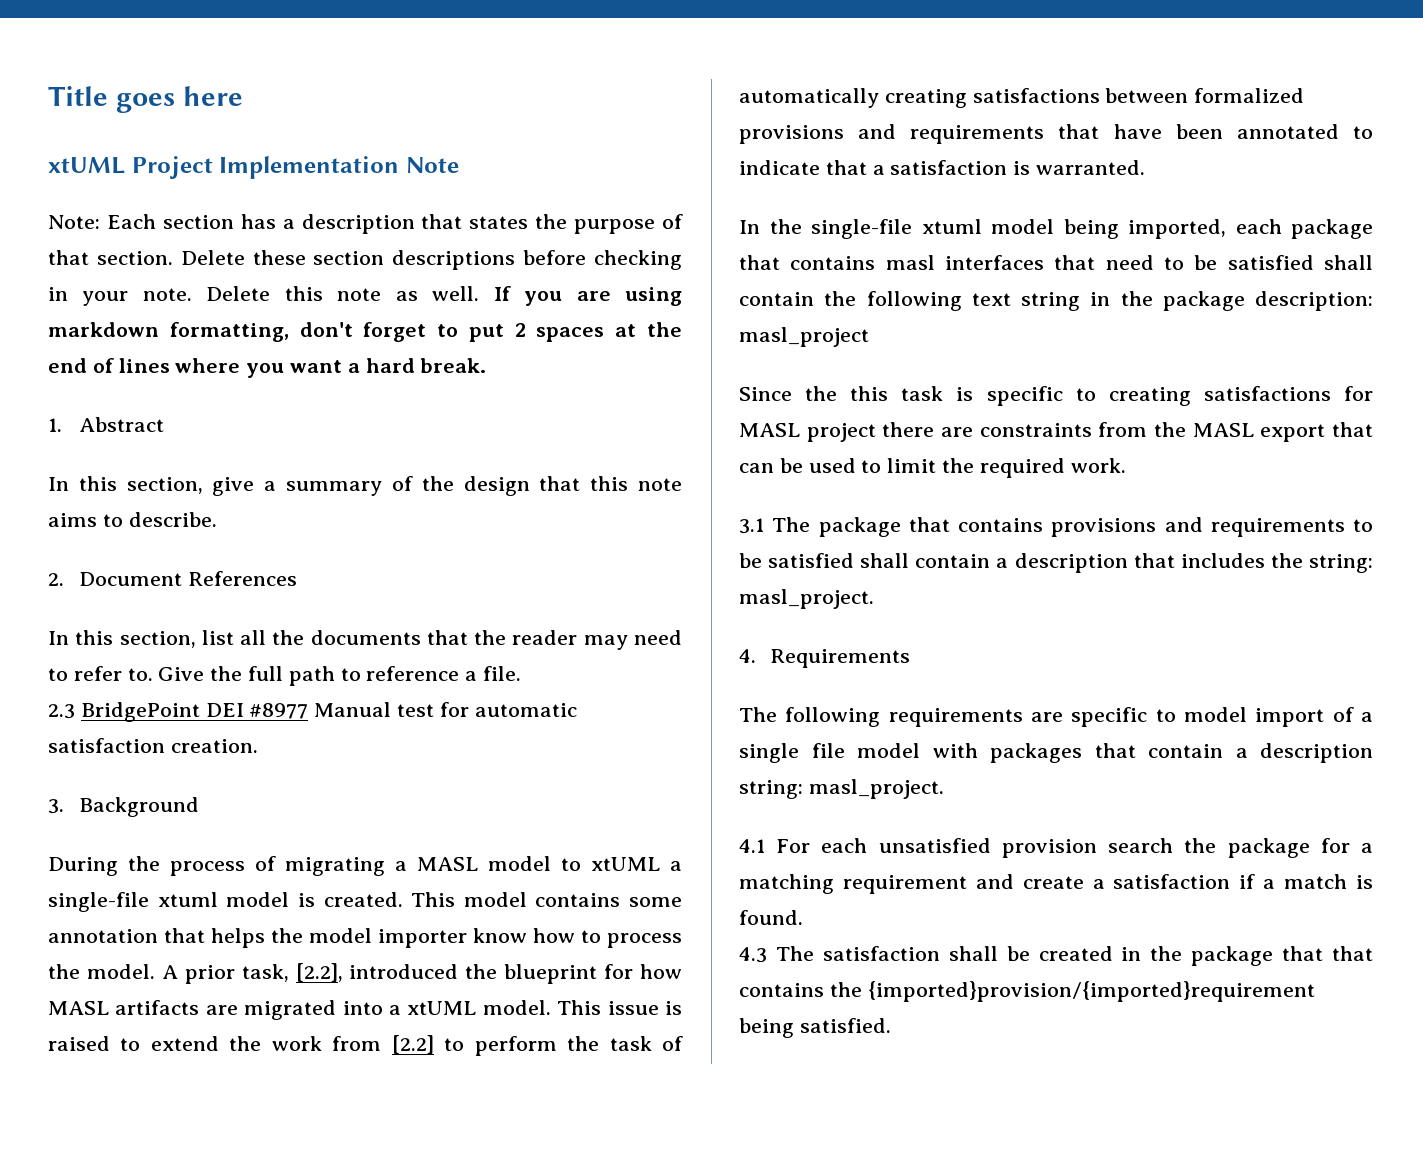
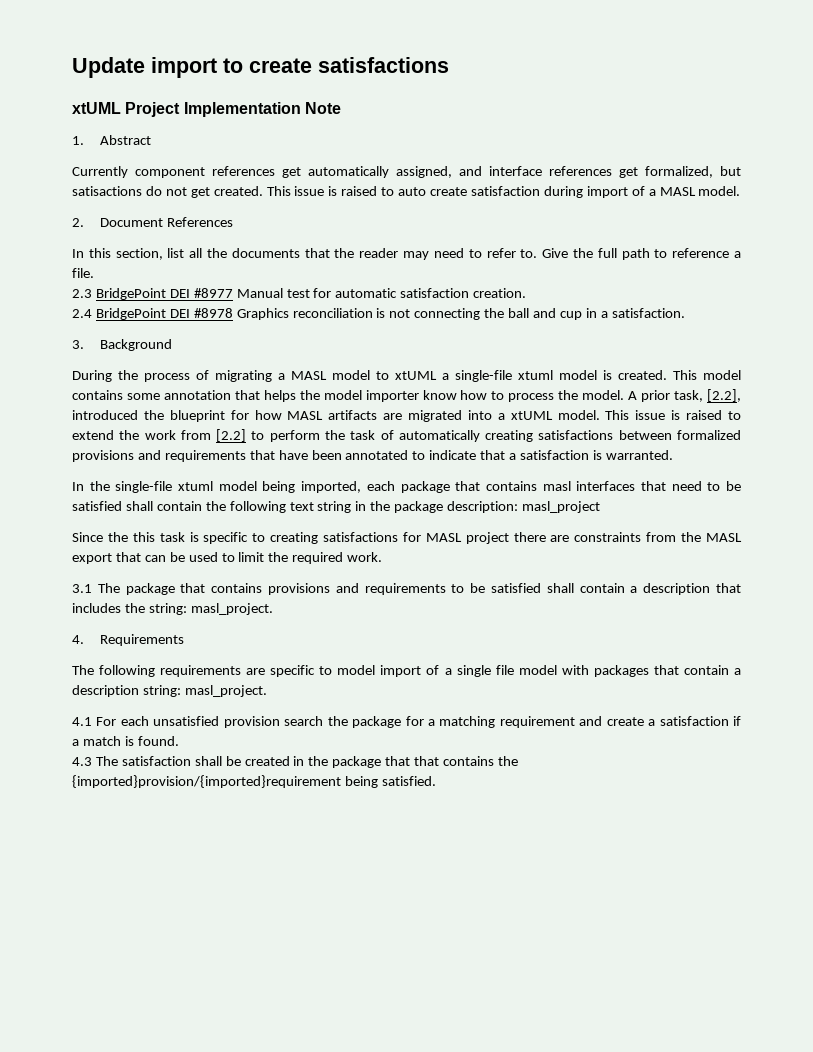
[48,86,243,113] Title goes here -> [72,57,449,78] Update import to create satisfactions
[48,214,683,234] [48,250,682,270] [48,286,682,306] [48,322,682,342] [48,358,487,378] [48,417,164,432] [48,476,682,496] [48,512,217,527] Note: Each section has a description that states the purpose of that section. Delete these section descriptions before checking in your note. Delete this note as well. If you are using markdown formatting, don't forget to put 2 spaces at the end of lines where you want a hard break. // 1. Abstract // In this section, give a summary of the design that this note aims to describe. -> [72,135,152,145] [72,166,741,178] [72,186,741,198] 1. Abstract // Currently component references get automatically assigned, and interface references get formalized, but satisactions do not get created. This issue is raised to auto create satisfaction during import of a MASL model.
(258, 746) none -> [72,308,685,320] // 2.4 BridgePoint DEI #8978 Graphics reconciliation is not connecting the ball and cup in a satisfaction.

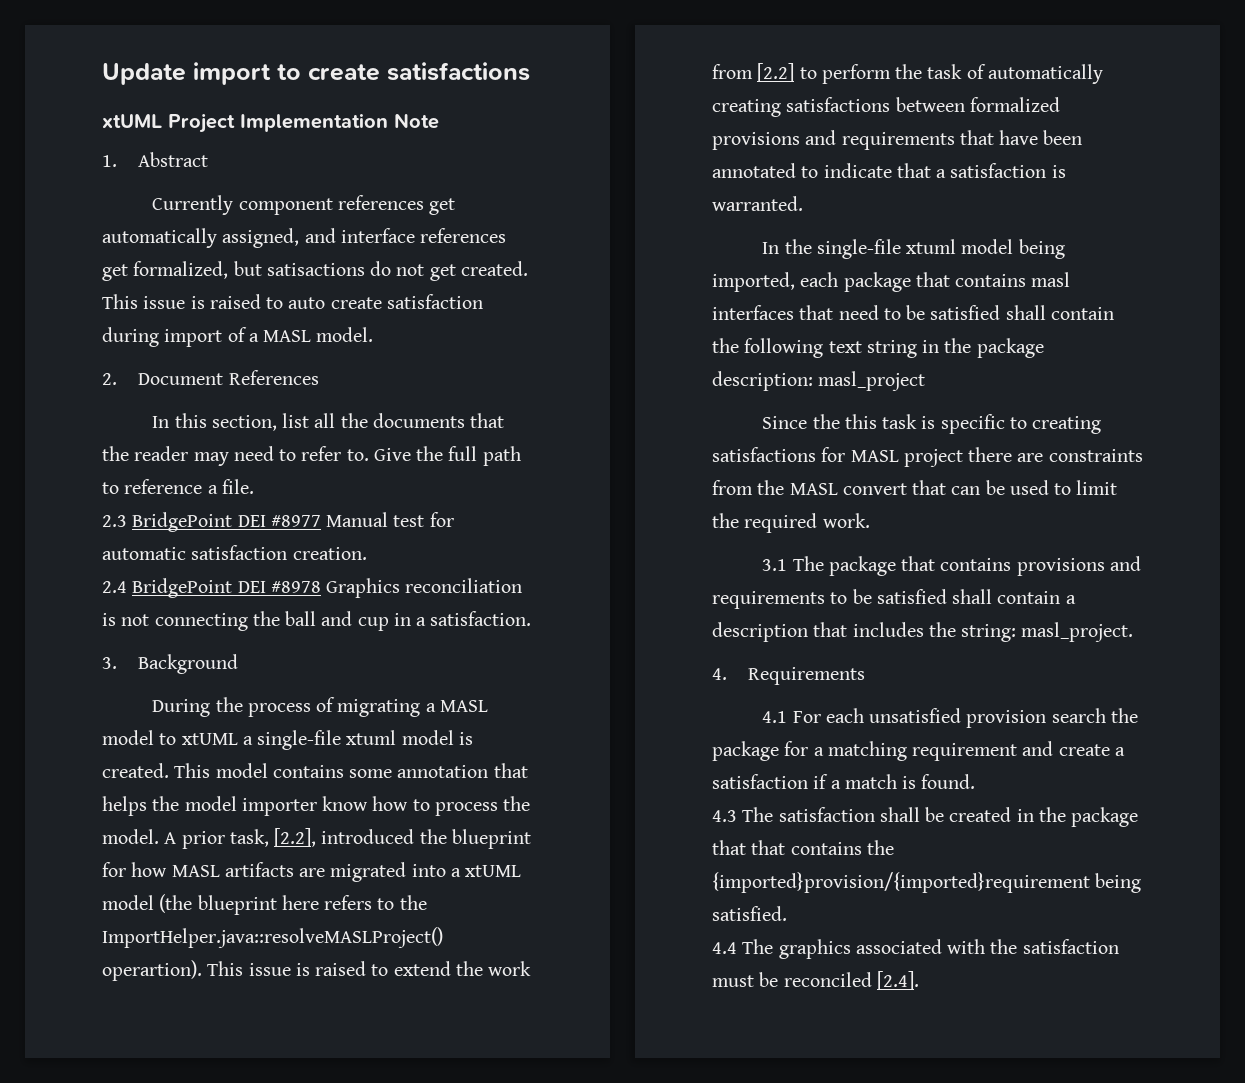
[557,410,600,420] model. -> [102,894,427,915] [102,927,443,948] [102,960,202,981] model (the blueprint here refers to the ImportHelper.java::resolveMASLProject() operartion).
[72,553,112,564] export -> [842,483,907,495] convert
[72,665,741,677] [72,685,267,697] // The following requirements are specific to model import of a single file model with packages that contain a description string: masl_project. -> (866, 676) none
(436, 781) none -> [712,939,1119,959] [712,971,919,990] // 4.4 The graphics associated with the satisfaction must be reconciled [2.4].

